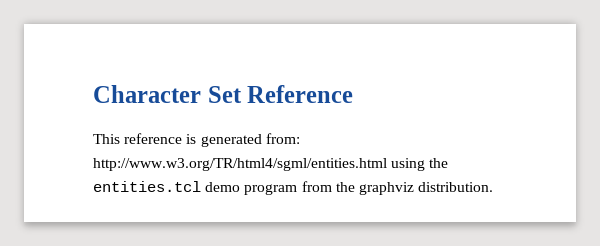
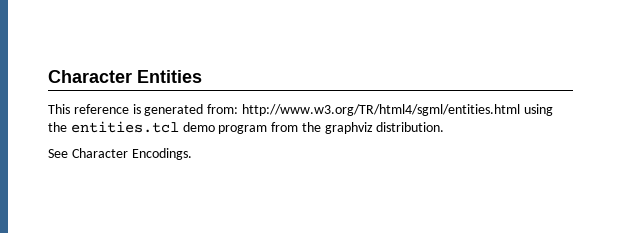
[93,85,354,103] Character Set Reference -> [48,70,202,83] Character Entities
(494, 187) none -> [48,148,192,160] // See Character Encodings.

